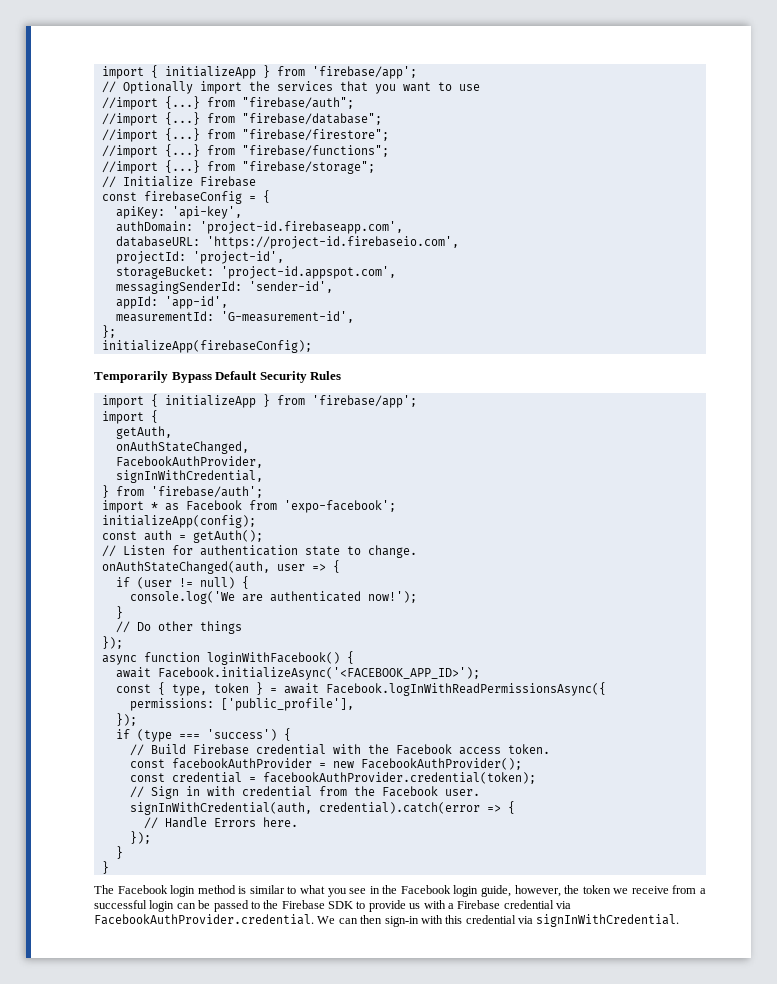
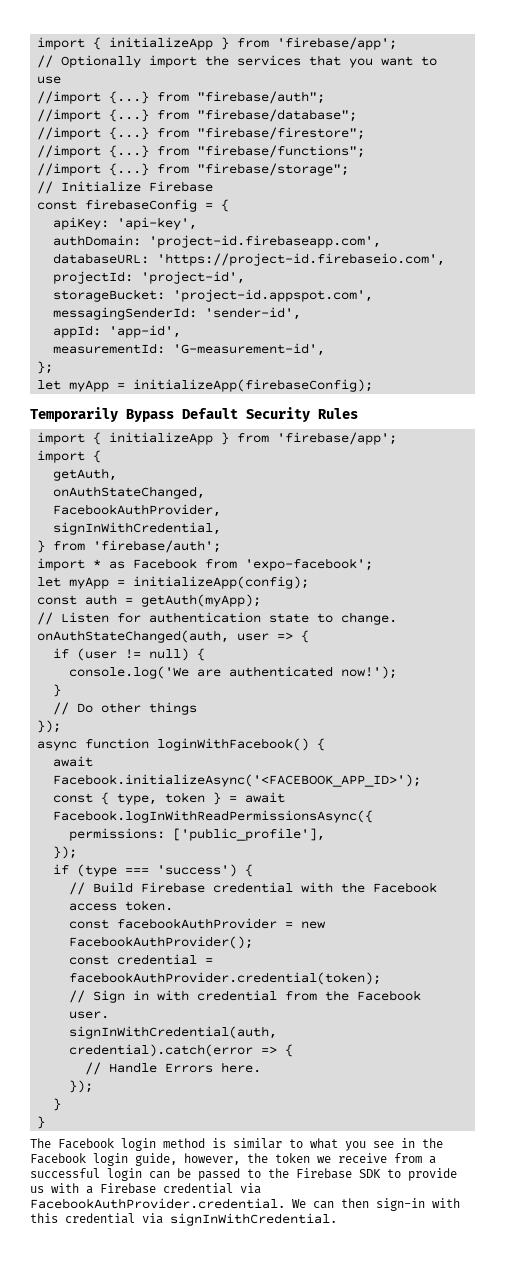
(116, 331) none -> [37,380,126,392] let myApp =
(396, 506) none -> [37,577,126,589] let myApp =
[192,530,263,543] getAuth(); -> [141,594,262,607] getAuth(myApp);

